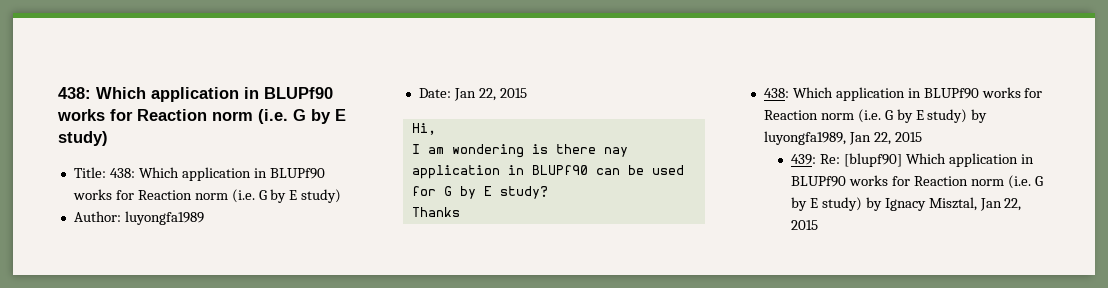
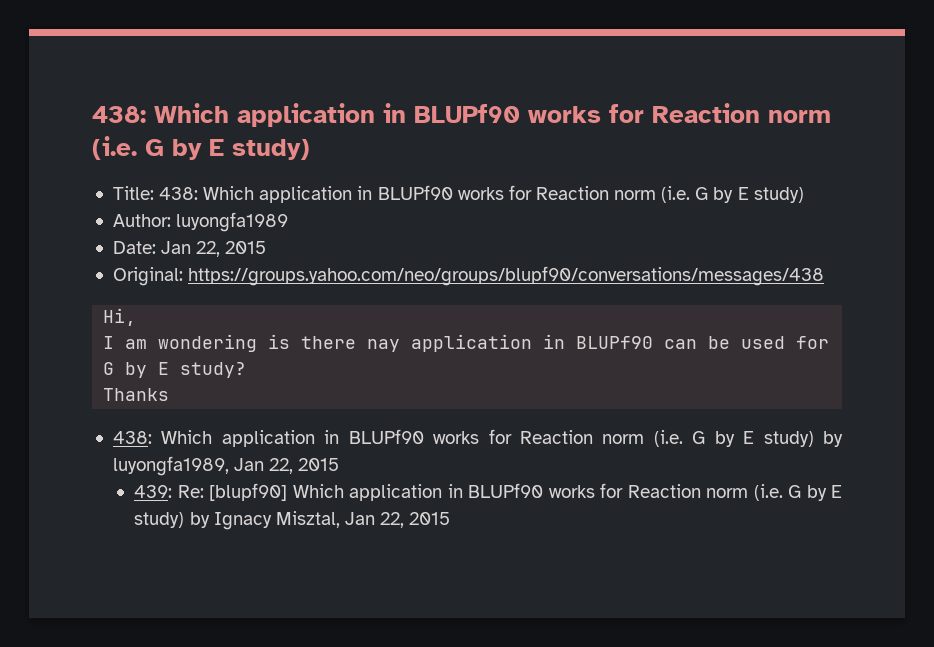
(527, 93) none -> [112,266,825,286] // Original: https://groups.yahoo.com/neo/groups/blupf90/conversations/messages/438

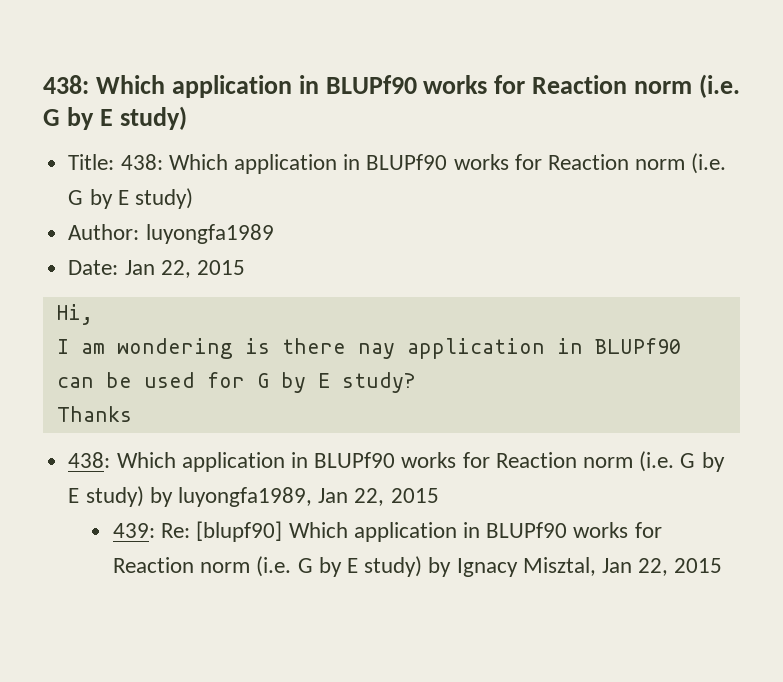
[112,266,825,286] // Original: https://groups.yahoo.com/neo/groups/blupf90/conversations/messages/438 -> (245, 267) none

